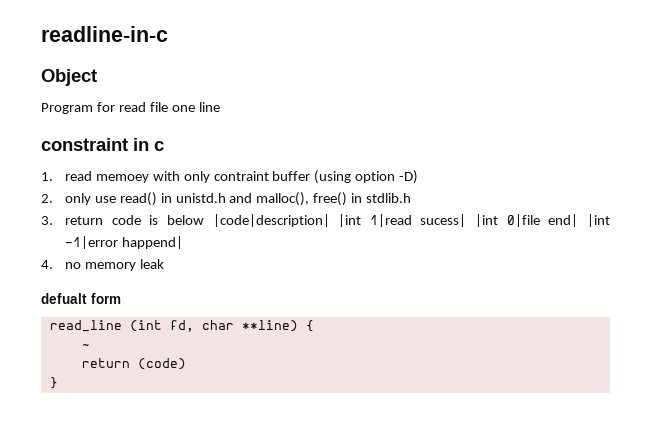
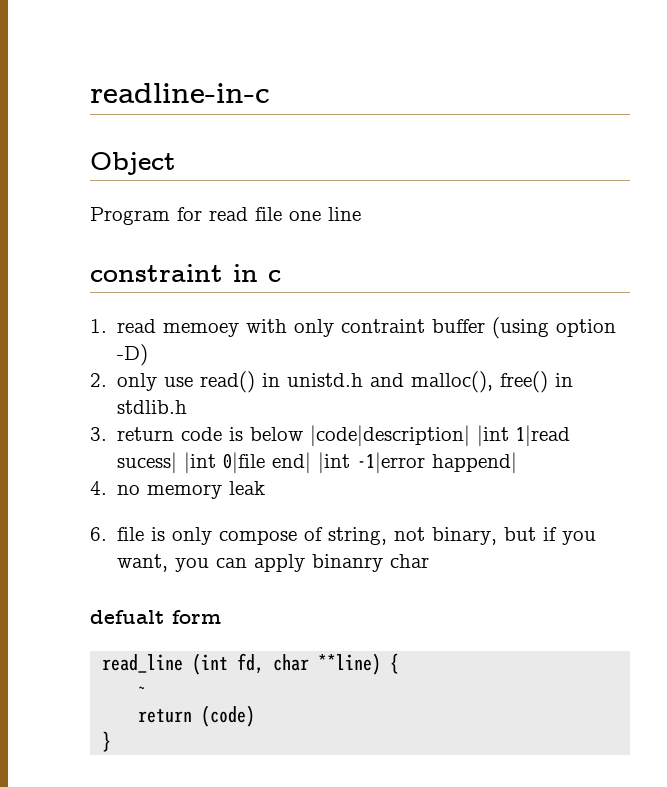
(164, 264) none -> [90,527,597,545] [117,554,430,572] // 6. file is only compose of string, not binary, but if you want, you can apply binanry char

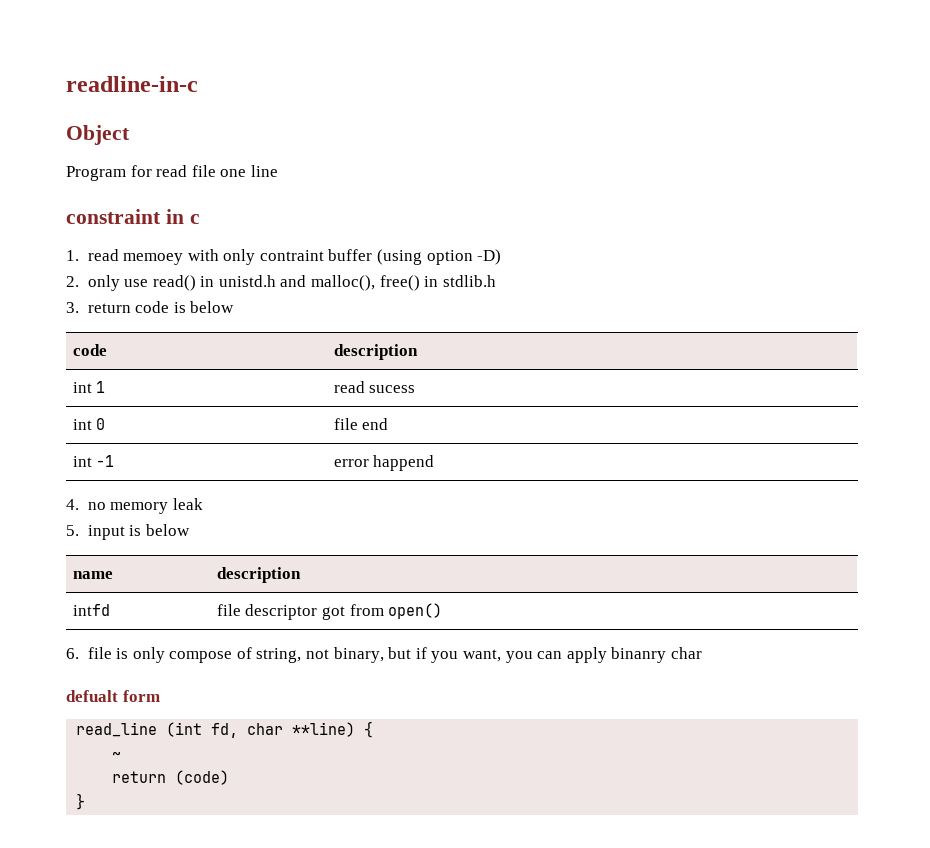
[310,425,571,447] [117,452,518,474] [90,481,266,499] |code|description| |int 1|read sucess| |int 0|file end| |int -1|error happend| // 4. no memory leak -> [72,344,107,356] [333,344,418,360] [72,381,106,393] [333,381,416,393] [72,418,106,430] [333,418,389,430] [72,455,115,467] [333,455,435,471] [66,498,203,514] [66,524,190,540] [72,571,113,579] [216,567,301,583] [72,604,110,616] [216,603,443,620] // code | description // int 1 | read sucess // int 0 | file end // int -1 | error happend // 4. no memory leak // 5. input is below // name | description // intfd | file descriptor got from open()

